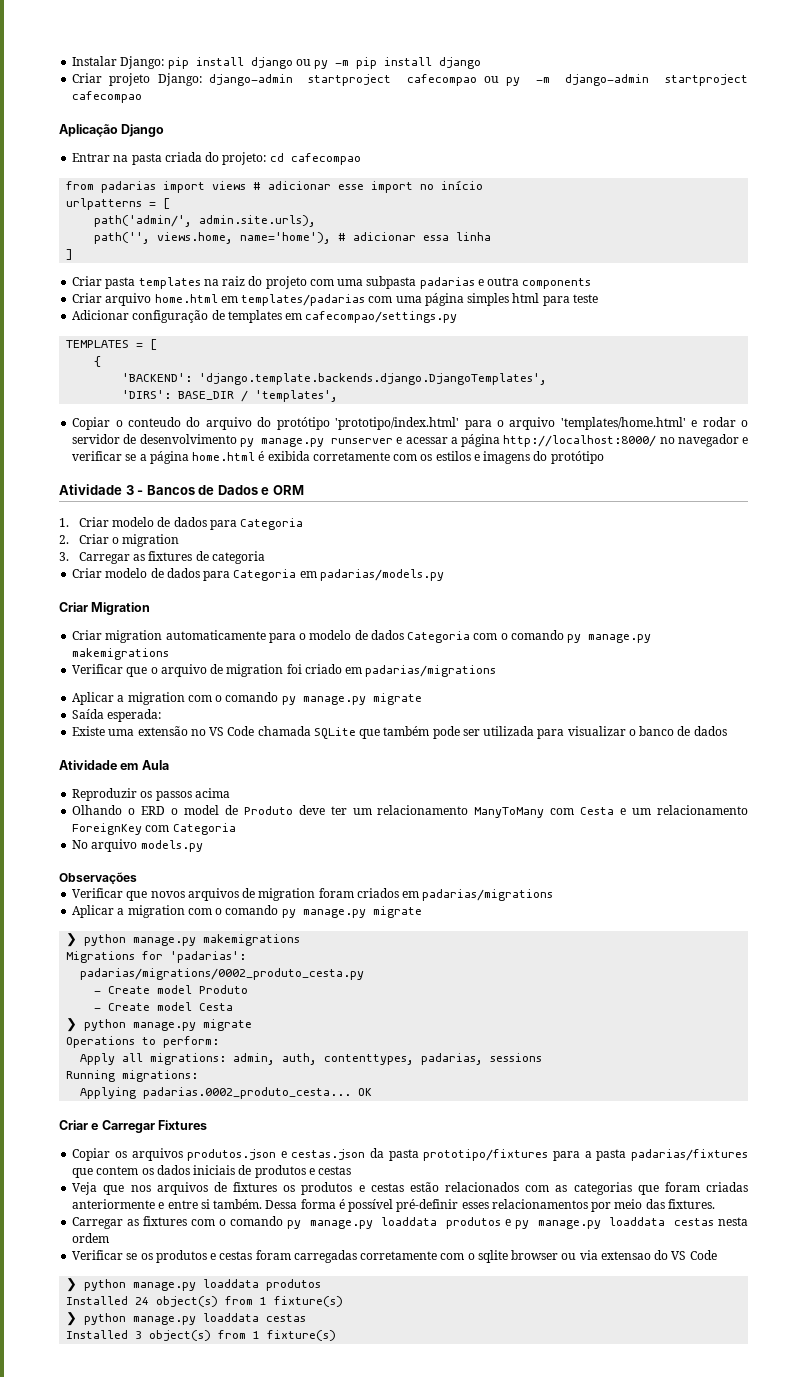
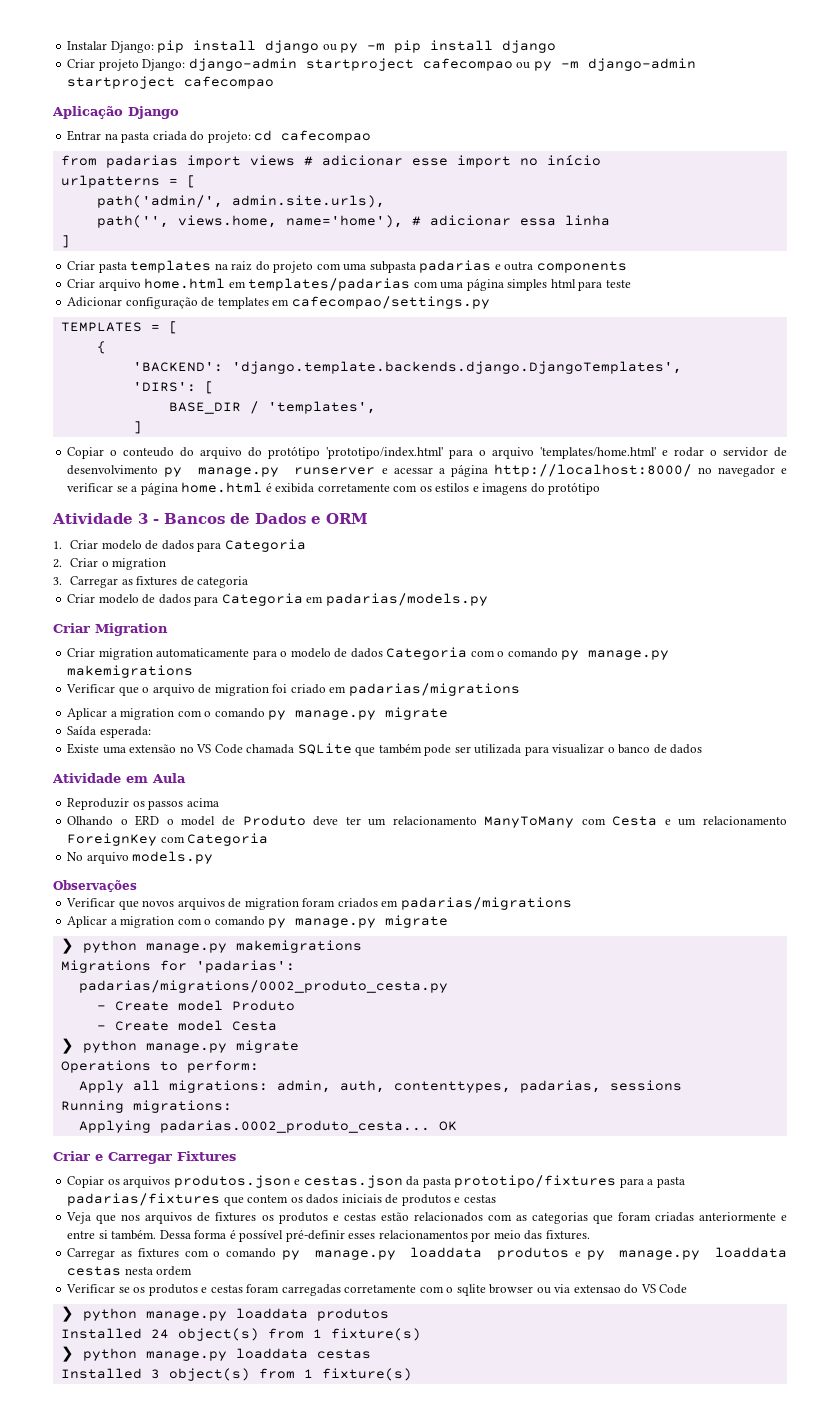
(172, 394) none -> [204,381,214,394] [ //
(339, 396) none -> [132,421,142,434] // ]

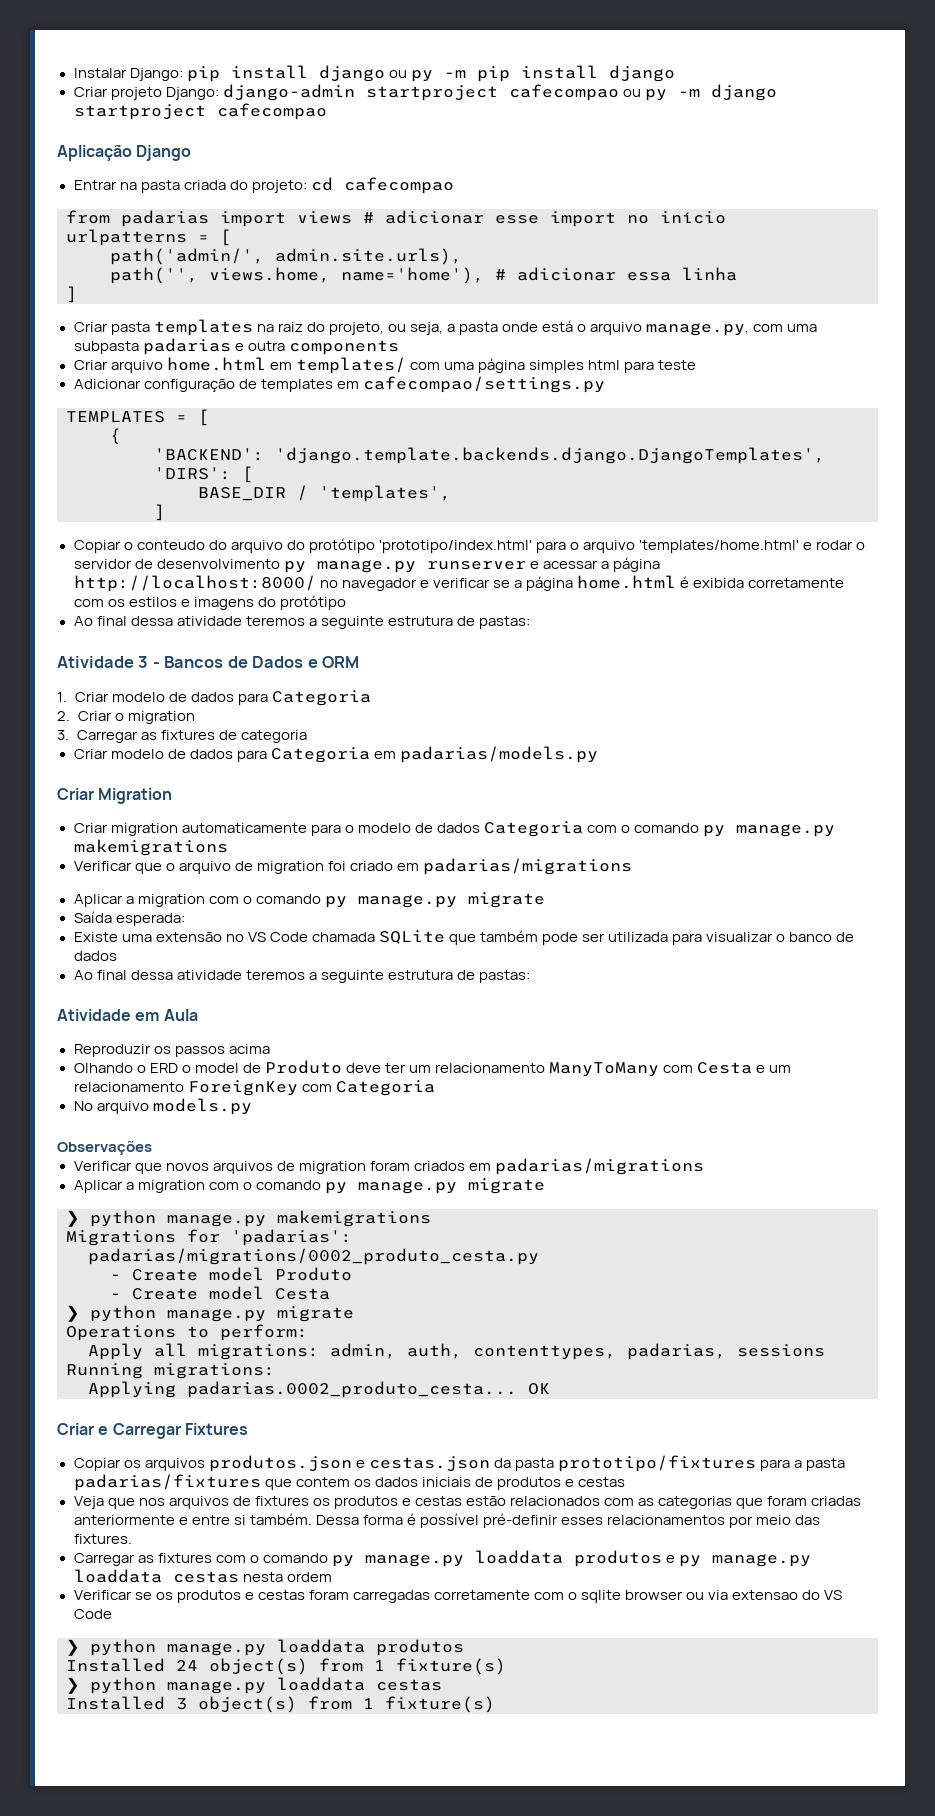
[587,58,696,71] django-admin -> [710,84,777,101] django
[273,261,314,273] projeto -> [328,320,750,336] projeto, ou seja, a pasta onde está o arquivo manage.py,
[248,278,411,291] templates/padarias -> [295,357,406,374] templates/
(601, 488) none -> [73,616,530,629] // Ao final dessa atividade teremos a seguinte estrutura de pastas:
(703, 749) none -> [73,970,530,983] // Ao final dessa atividade teremos a seguinte estrutura de pastas:

